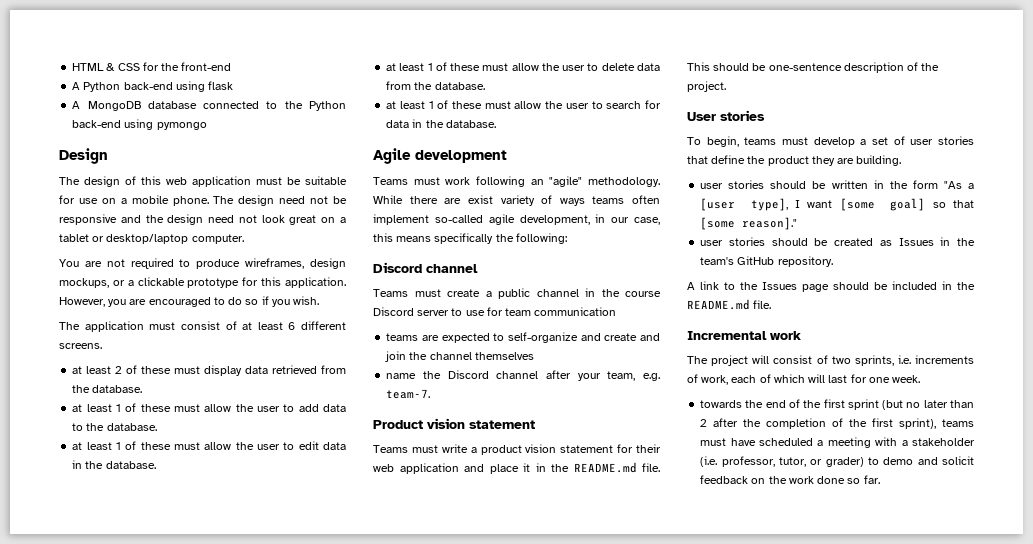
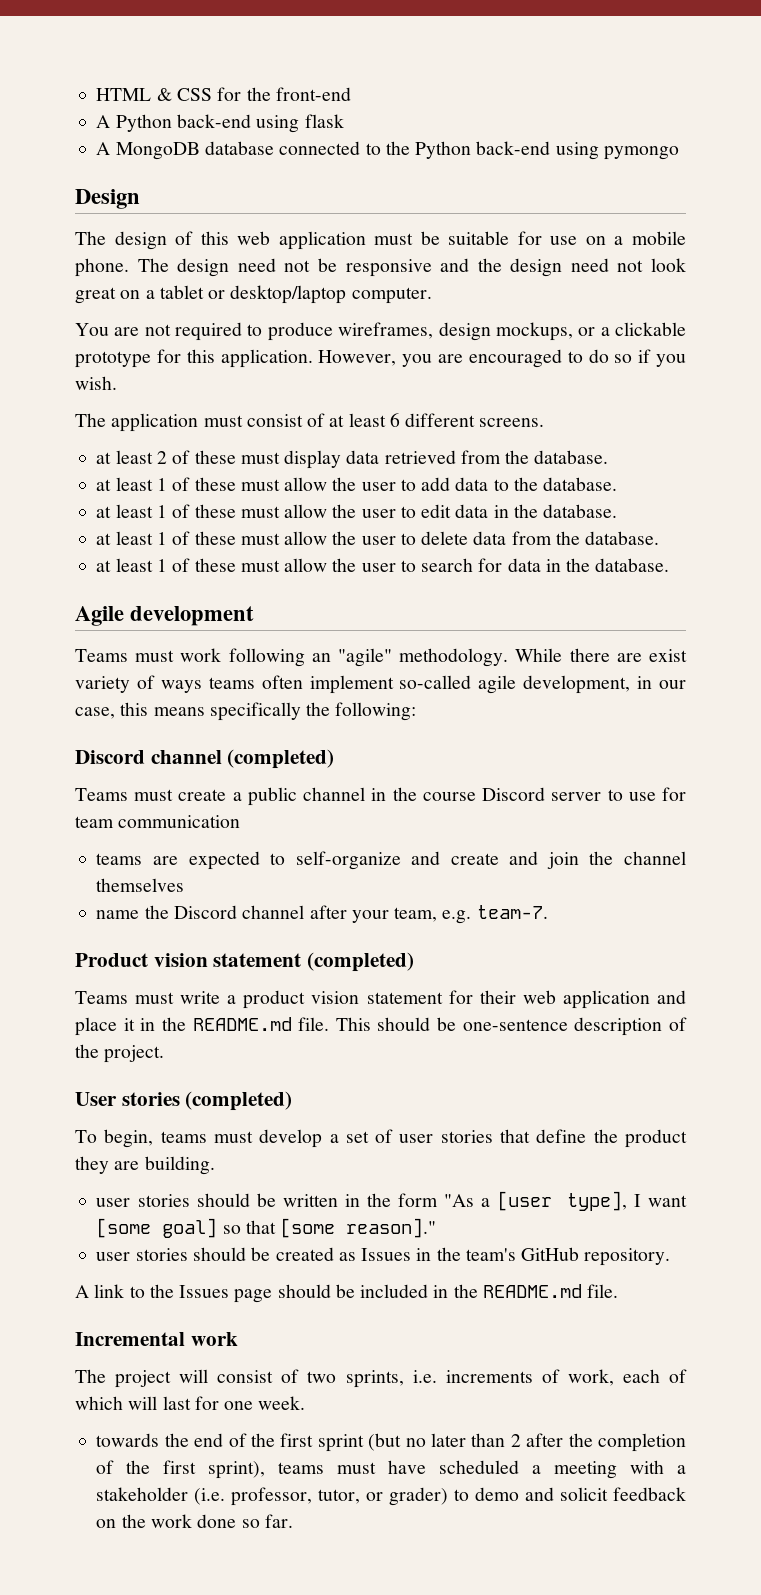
(478, 268) none -> [227,749,335,769] (completed)
(535, 424) none -> [307,952,415,972] (completed)
(765, 115) none -> [185,1091,293,1111] (completed)

